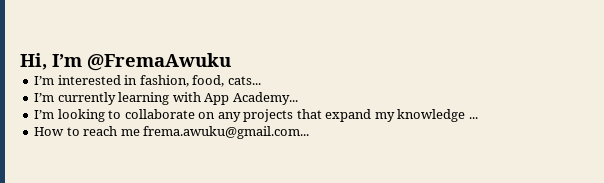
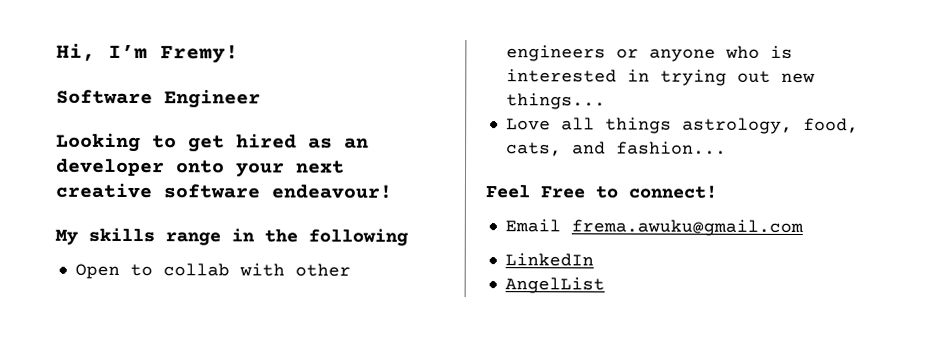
[87,53,231,71] [34,75,261,87] [34,92,298,105] [34,109,478,122] [34,126,310,139] @FremaAwuku // I’m interested in fashion, food, cats... // I’m currently learning with App Academy... // I’m looking to collaborate on any projects that expand my knowledge ... // How to reach me frema.awuku@gmail.com... -> [160,45,239,64] [56,89,261,109] [56,132,369,153] [55,158,345,178] [55,182,392,199] [55,227,409,246] [74,263,351,279] [505,45,793,62] [505,69,815,86] [505,93,606,110] [505,117,859,134] [505,141,727,157] [485,184,717,199] [504,219,804,237] [504,253,594,267] [504,277,605,294] Fremy! // Software Engineer // Looking to get hired as an developer onto your next creative software endeavour! // My skills range in the following // Open to collab with other engineers or anyone who is interested in trying out new things... // Love all things astrology, food, cats, and fashion... // Feel Free to connect! // Email frema.awuku@gmail.com // LinkedIn // AngelList

